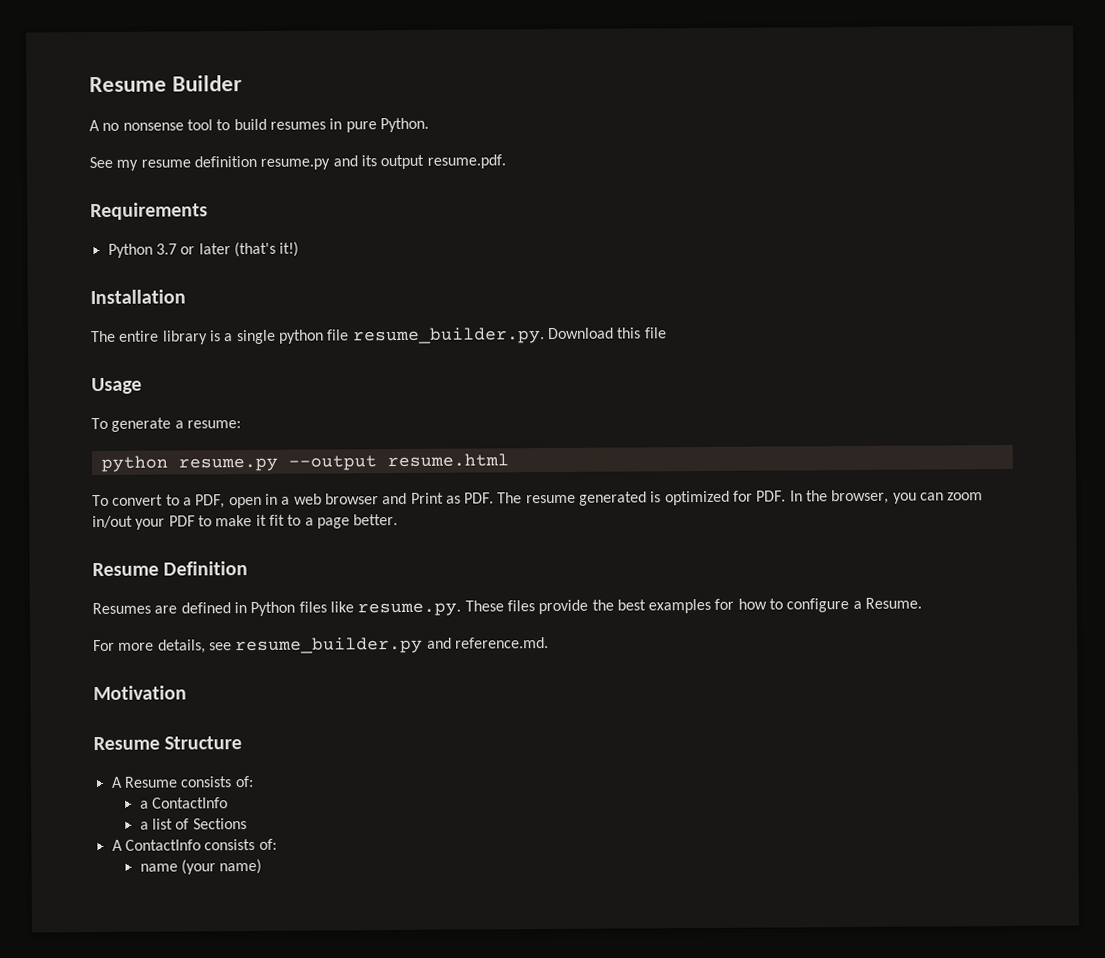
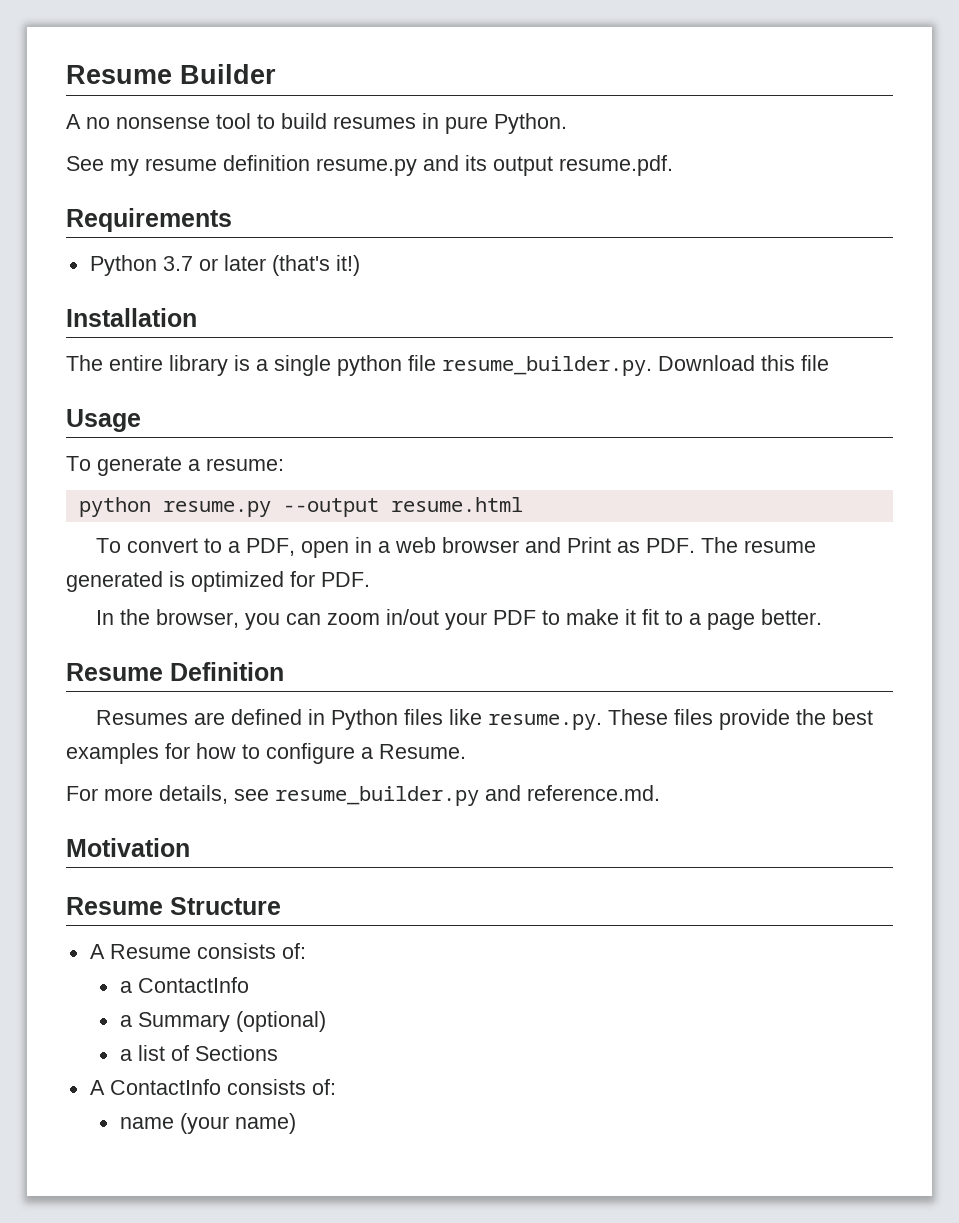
(787, 496) none -> (370, 579) //
(228, 803) none -> [119,1011,326,1032] // a Summary (optional)

